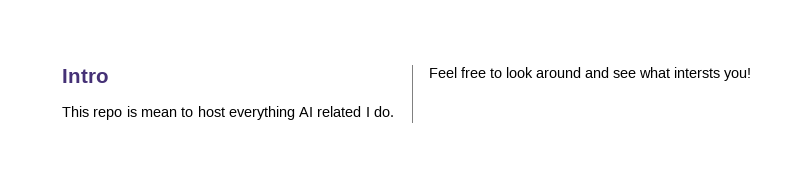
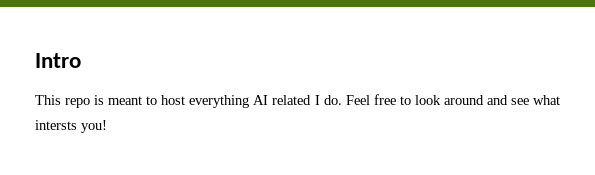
[140,109,177,117] mean -> [108,96,143,105] meant

